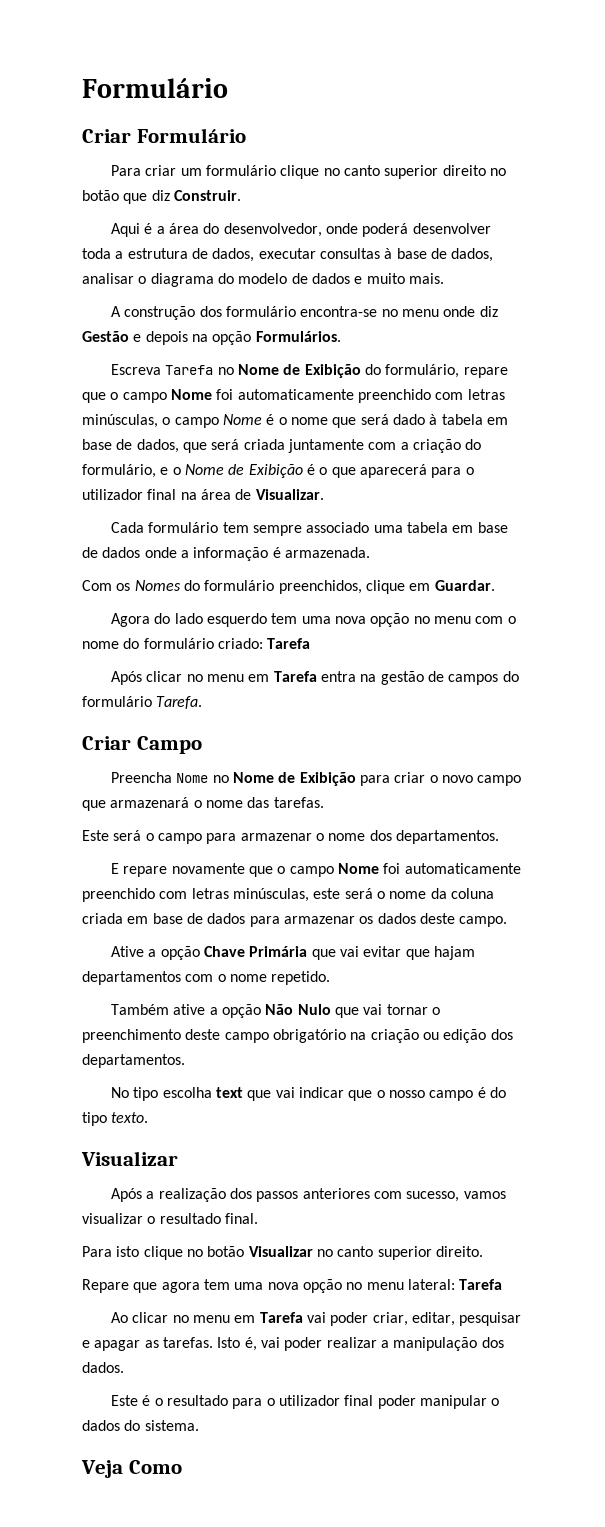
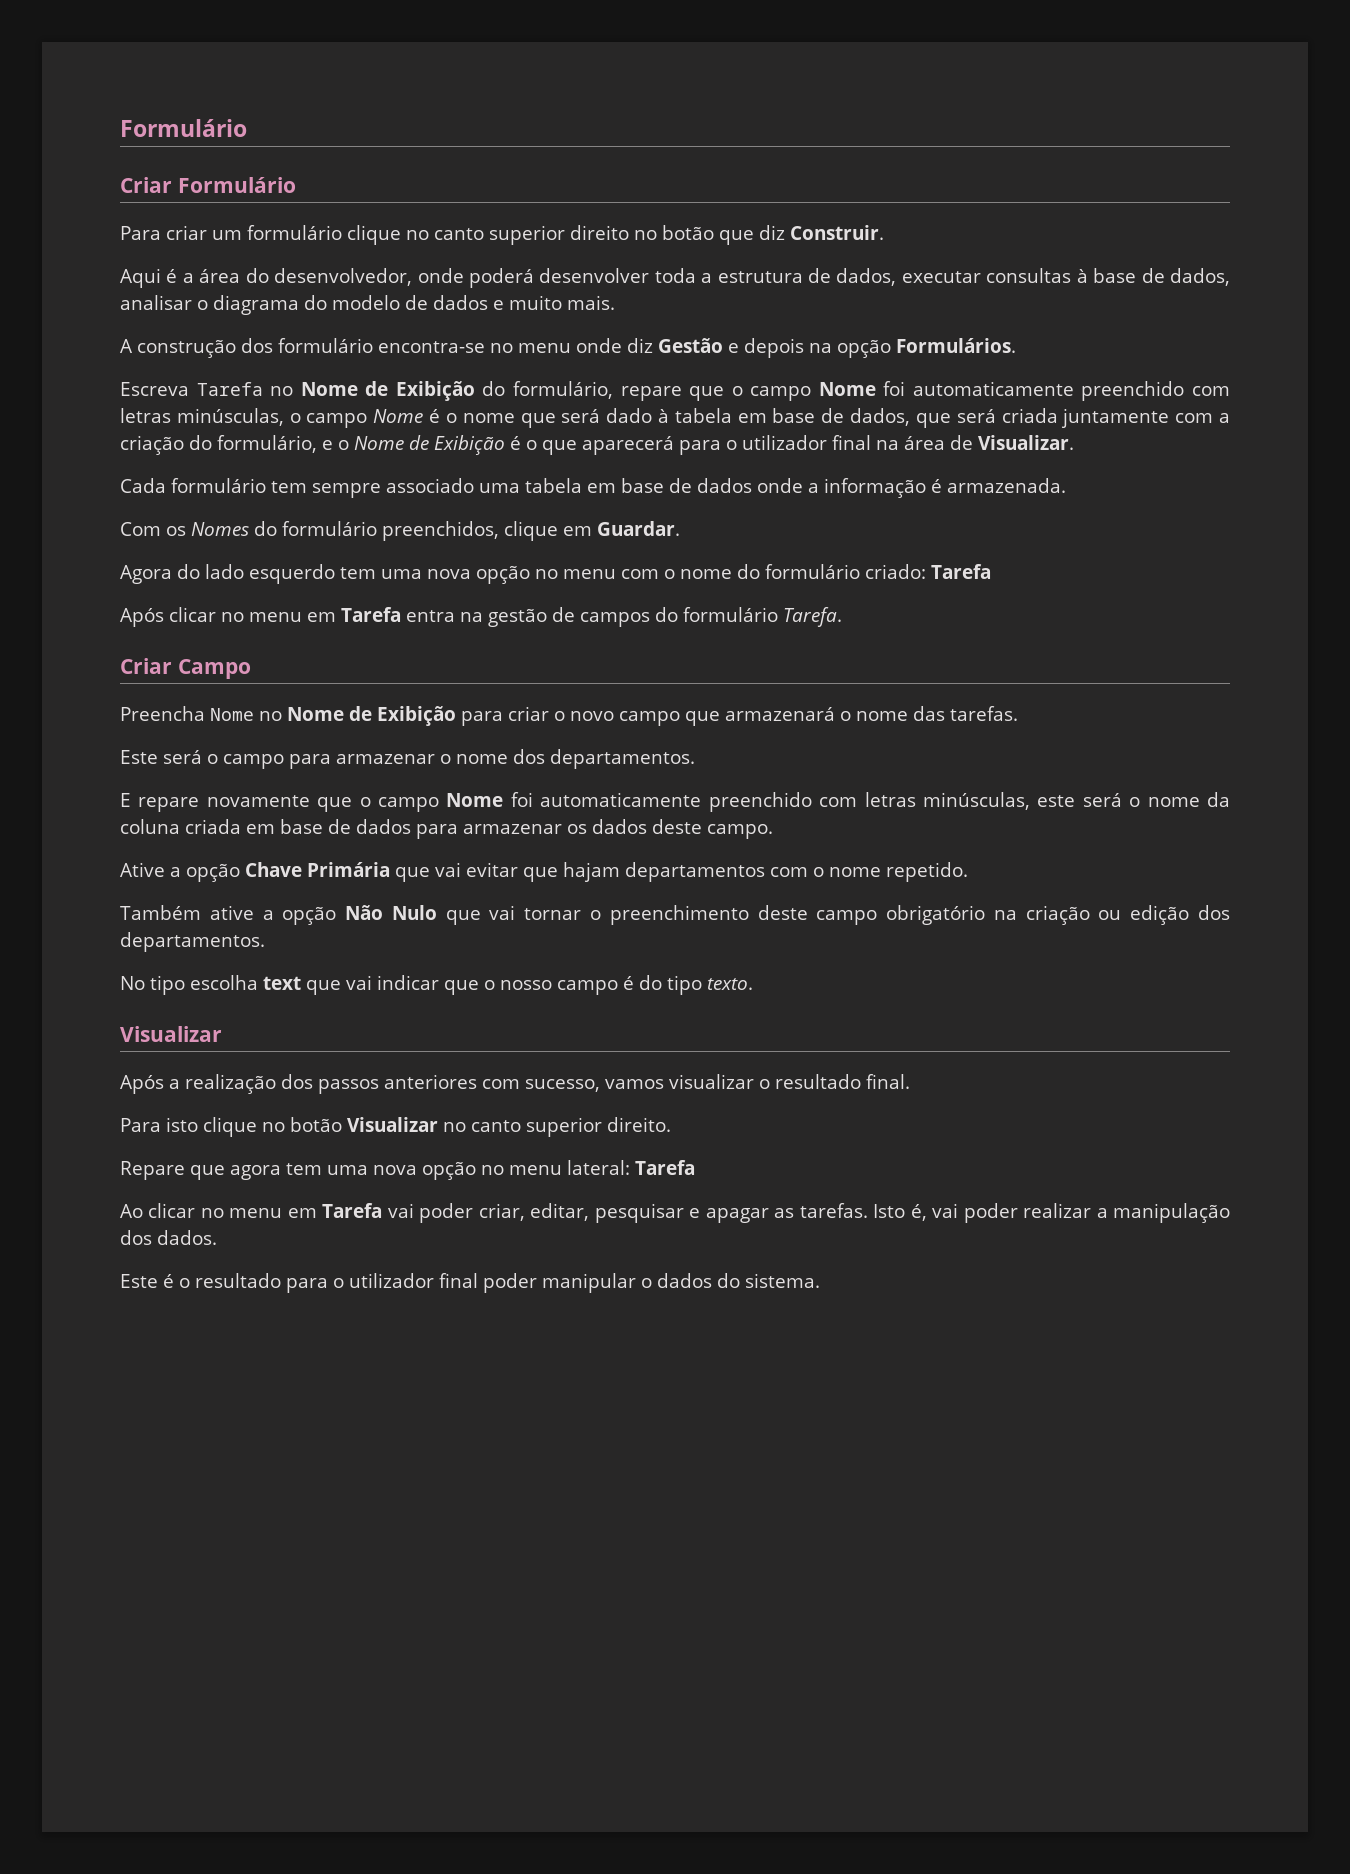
[81,1460,182,1478] // Veja Como -> (820, 1280) none

